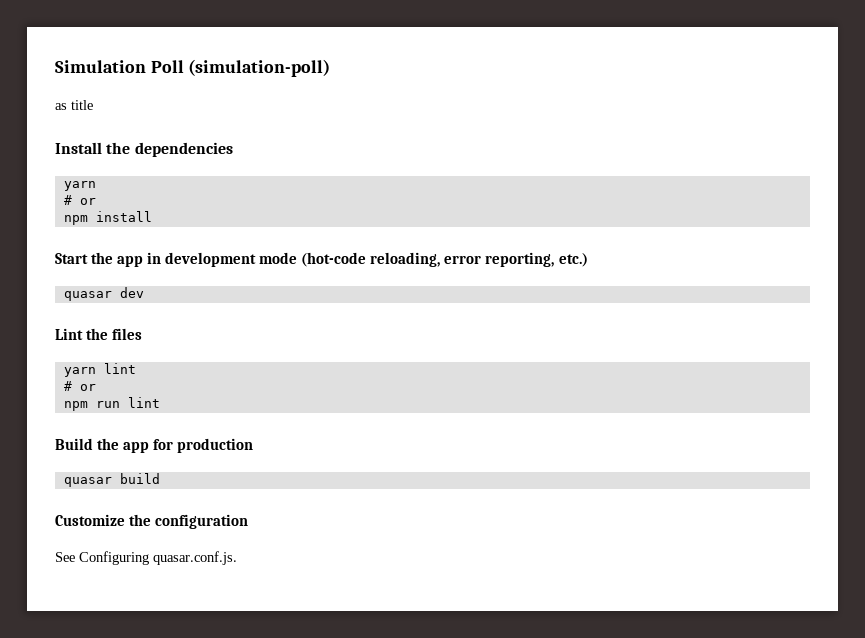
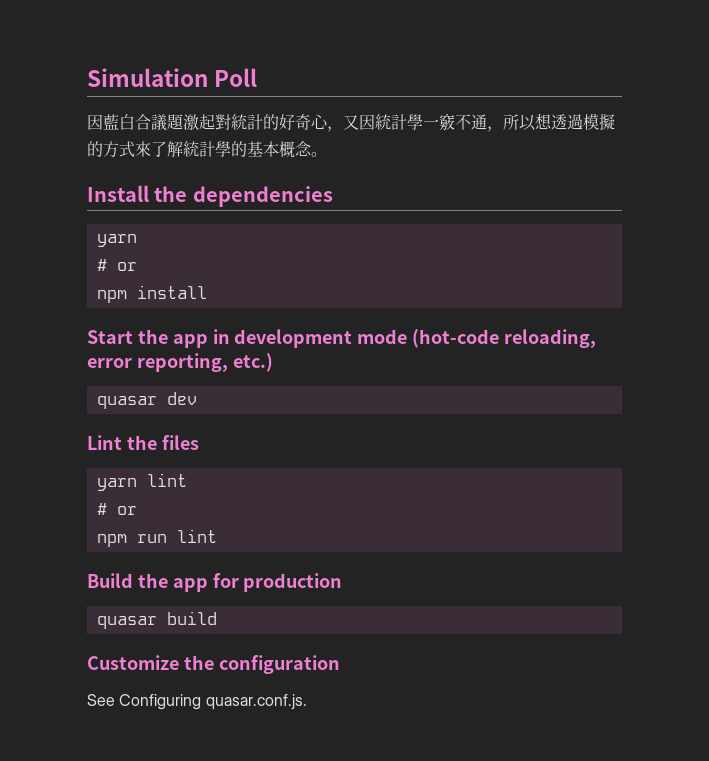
[188,59,331,77] [55,100,93,110] (simulation-poll) // as title -> [87,113,615,132] [87,141,327,158] // 因藍白合議題激起對統計的好奇心，又因統計學一竅不通，所以想透過模擬的方式來了解統計學的基本概念。

